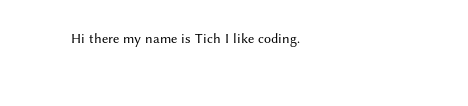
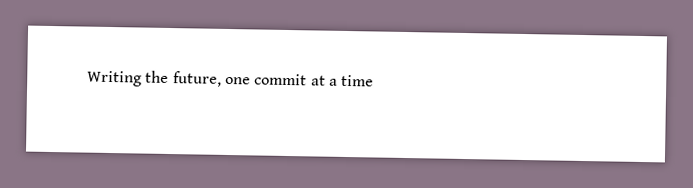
[71,33,300,47] Hi there my name is Tich I like coding. -> [87,70,375,87] Writing the future, one commit at a time

